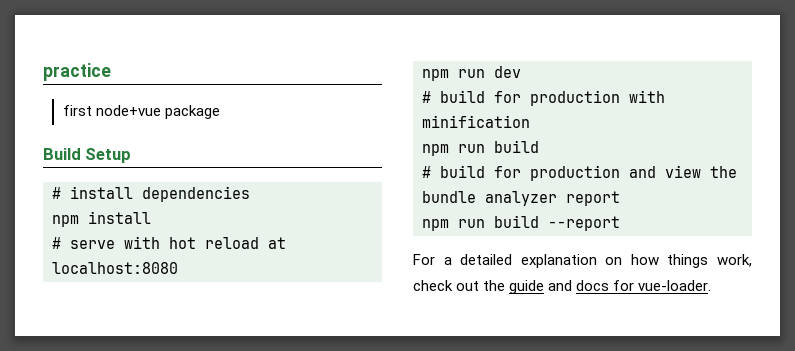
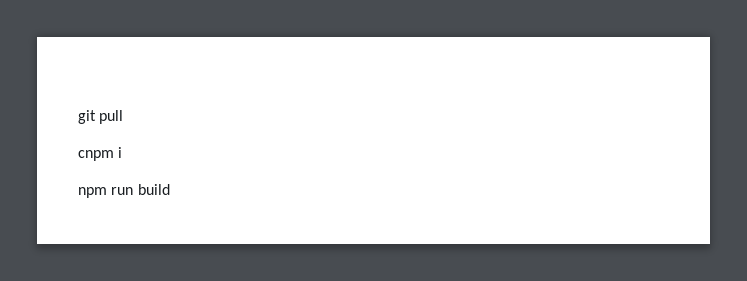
[43,63,111,81] [62,105,220,119] [43,148,132,163] [52,186,250,202] [52,211,151,227] [52,236,286,249] [52,262,178,274] [422,66,521,81] [422,90,665,106] [422,115,530,128] [422,140,539,156] [422,165,737,181] [422,191,620,206] [422,215,620,231] [413,254,752,268] [413,280,712,294] practice // first node+vue package // Build Setup // # install dependencies // npm install // # serve with hot reload at localhost:8080 // npm run dev // # build for production with minification // npm run build // # build for production and view the bundle analyzer report // npm run build --report // For a detailed explanation on how things work, check out the guide and docs for vue-loader. -> [78,110,124,124] [78,147,123,161] [78,184,170,198] git pull // cnpm i // npm run build

